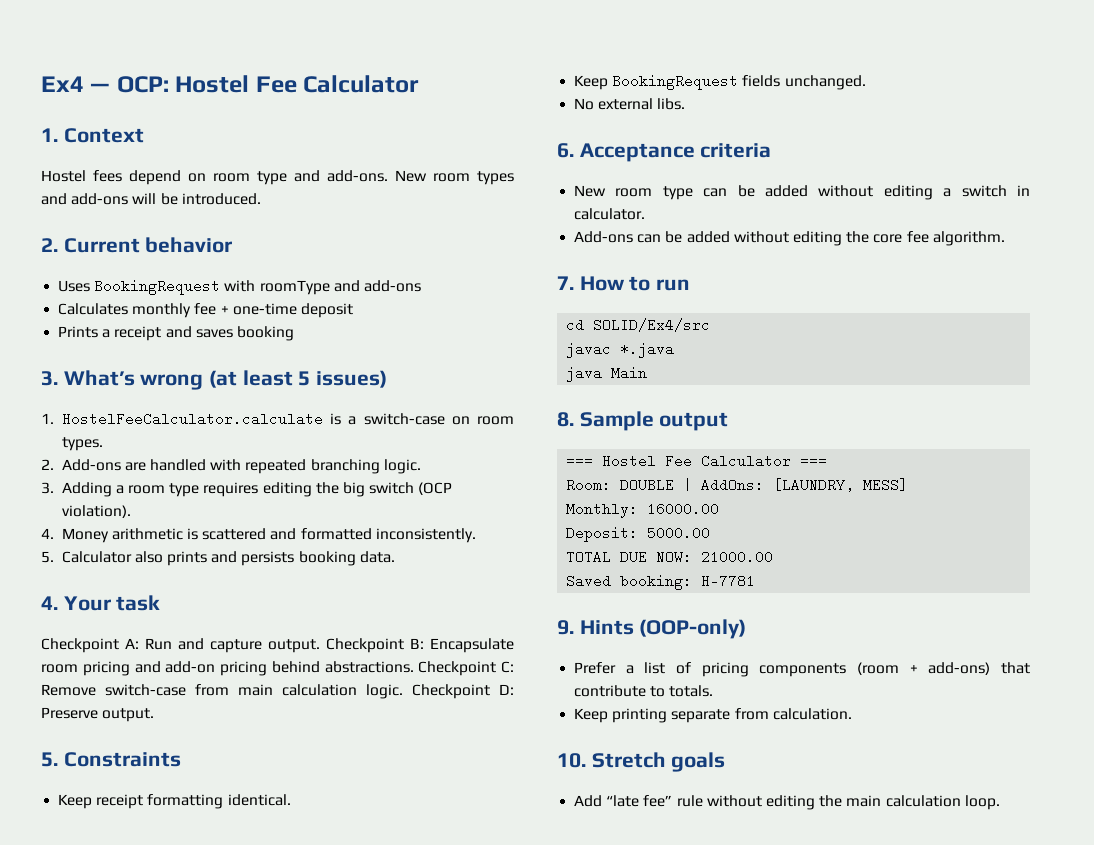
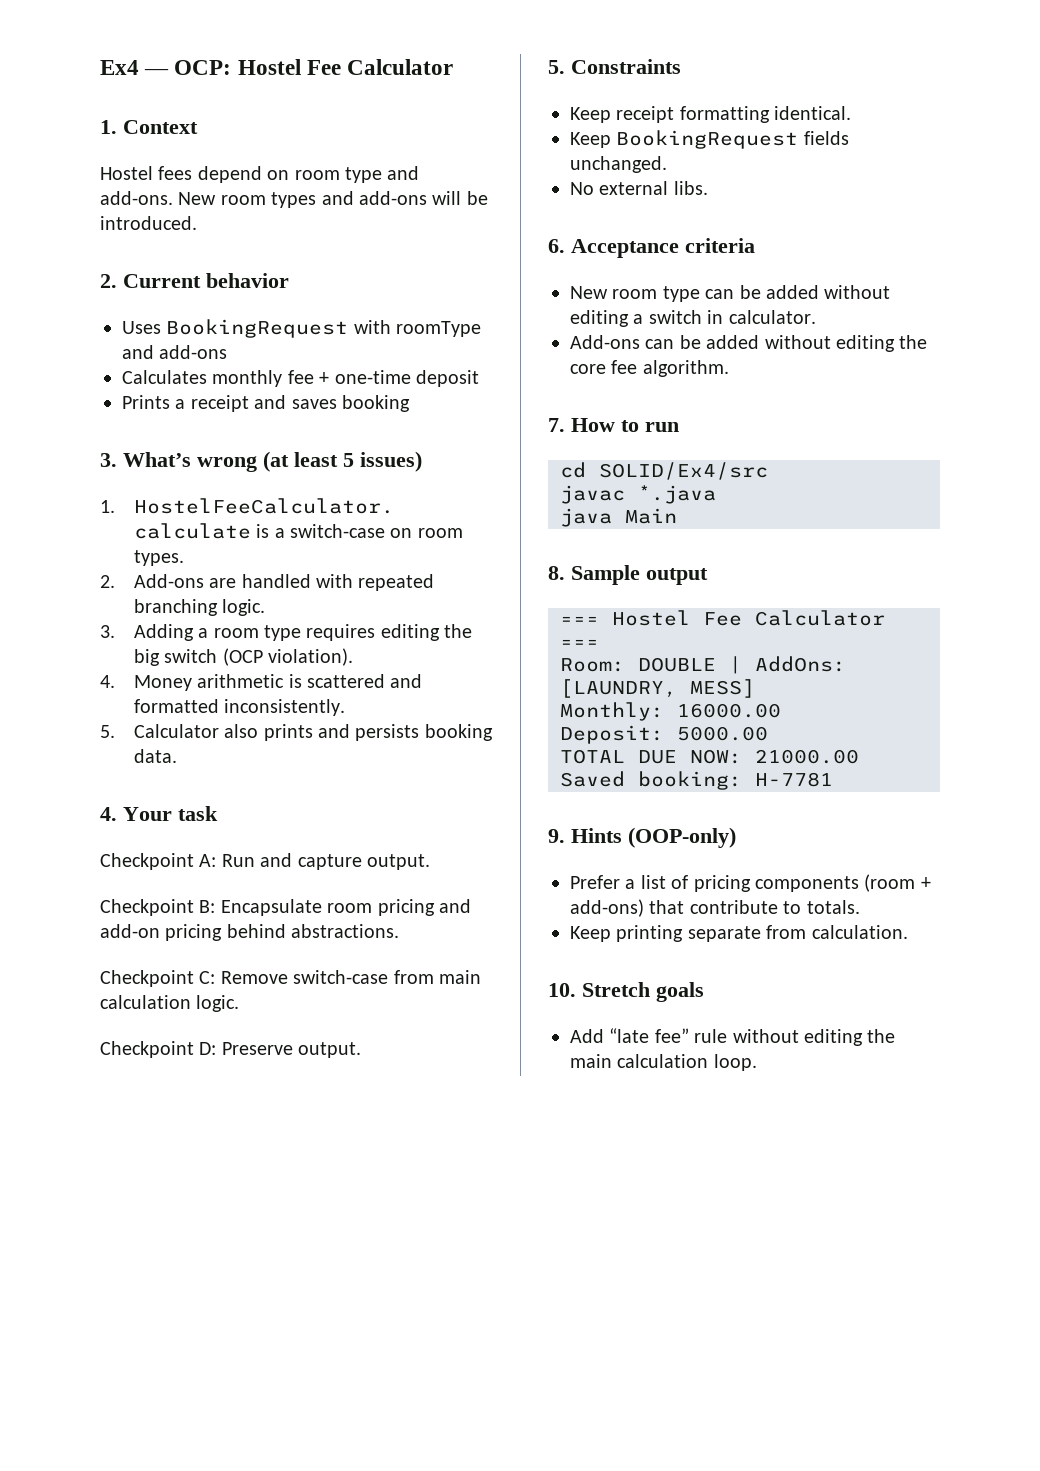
(320, 646) none -> (430, 862) //
(414, 667) none -> (400, 931) //
(403, 691) none -> (240, 1003) //

